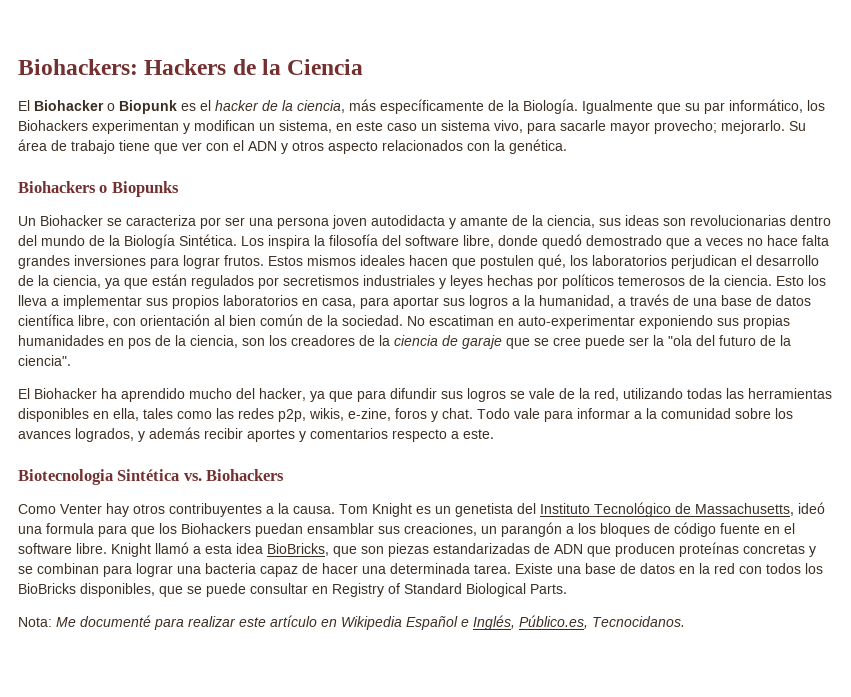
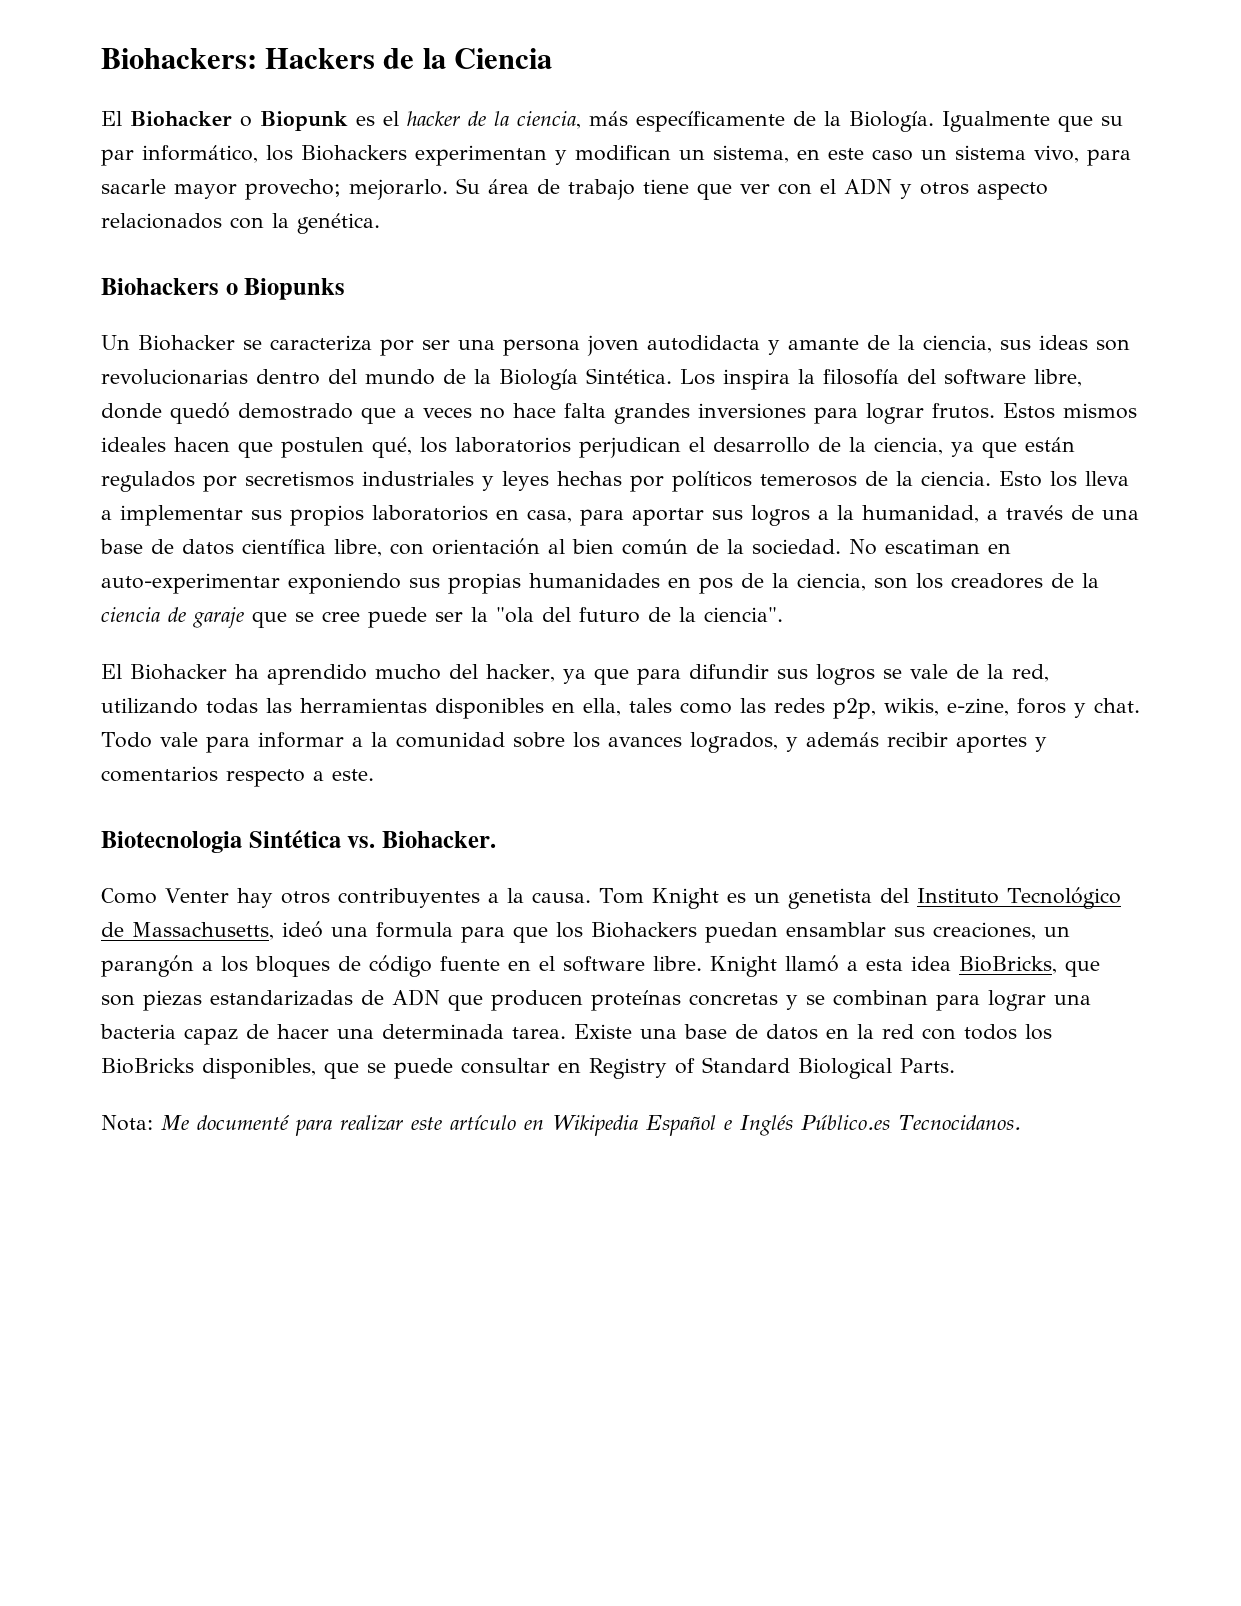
[206,469,285,481] Biohackers -> [381,831,496,848] Biohacker.
[473,615,588,630] Inglés, Público.es, -> [739,1115,890,1136] Inglés Público.es

